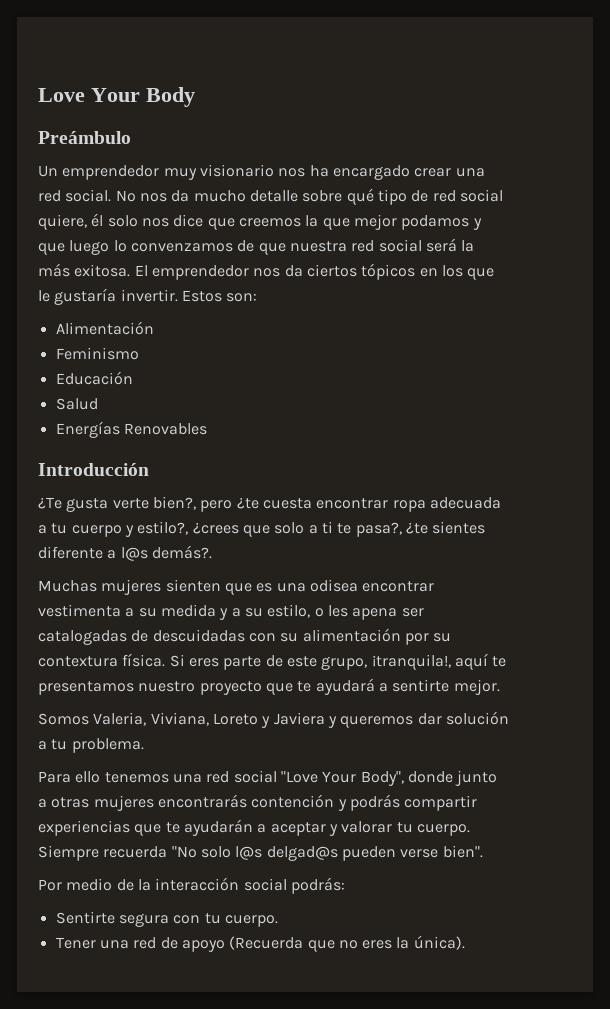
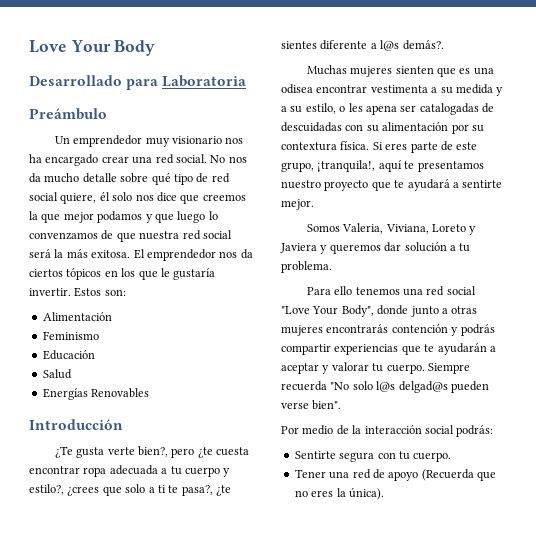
(195, 97) none -> [29,75,247,90] // Desarrollado para Laboratoria

